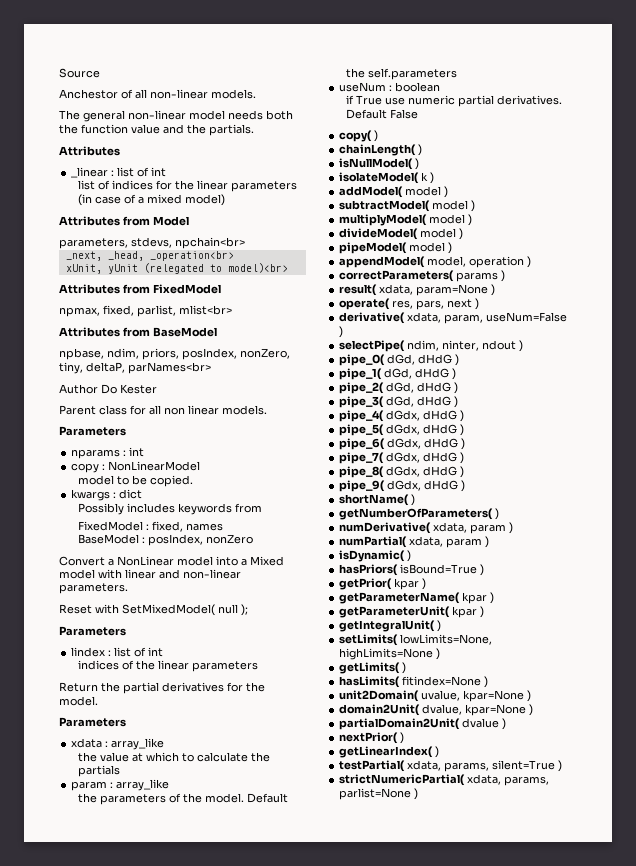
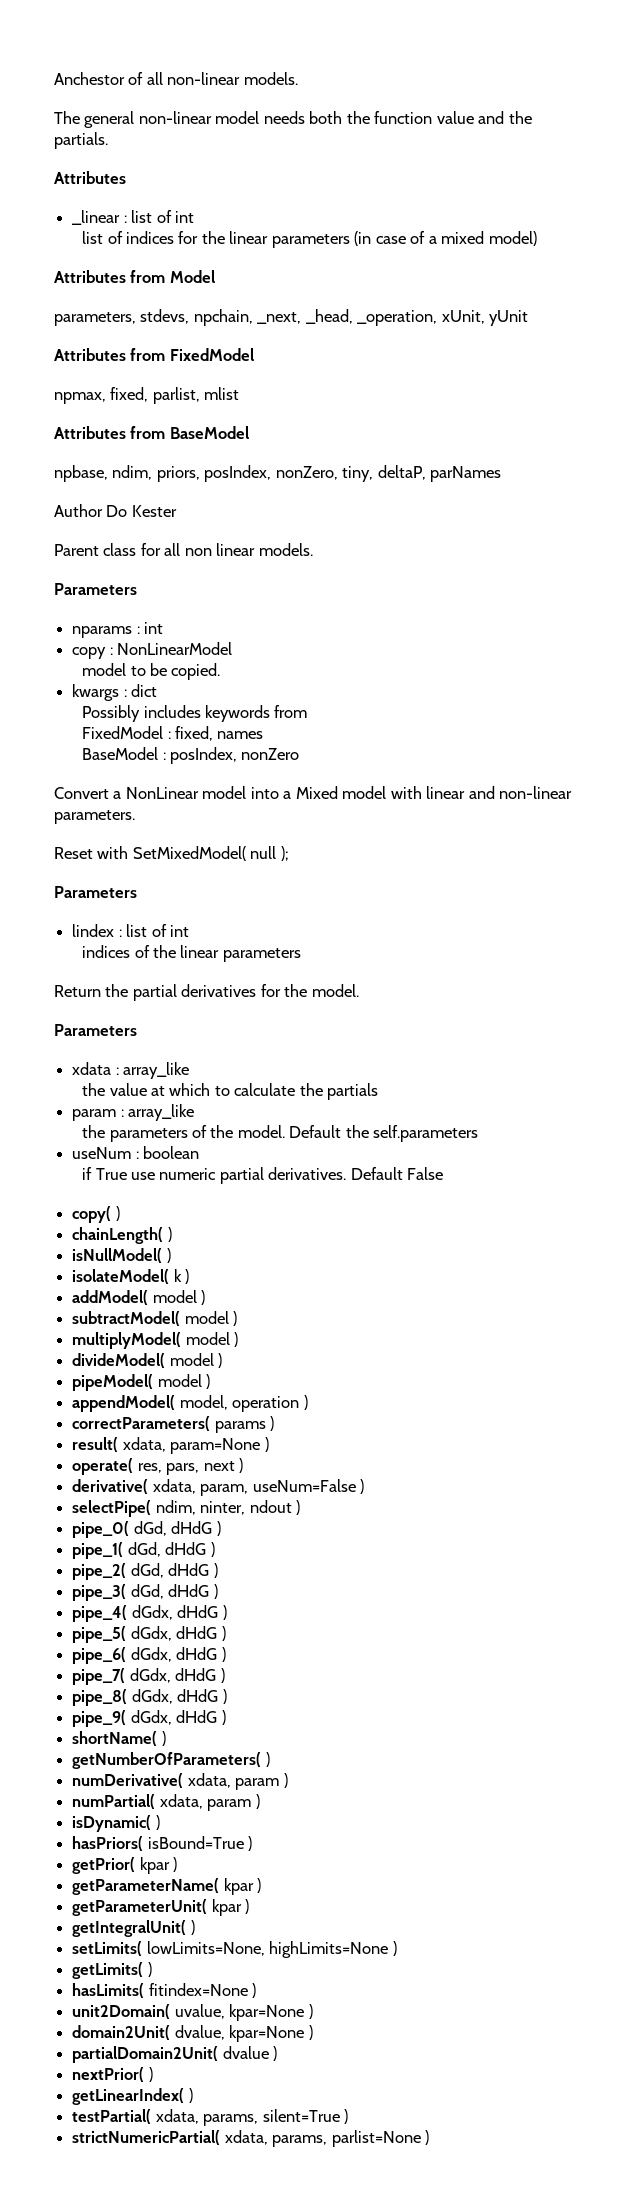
[59,68,100,78] Source // -> (54, 78) none
[175,237,245,249] npchain<br> // -> [193,309,253,326] npchain,
[149,251,234,261] _operation<br> // -> [357,310,438,326] _operation,
[143,263,288,274] (relegated to model)<br> -> (529, 318) none
[179,305,232,315] mlist<br> -> [204,387,240,400] mlist
[128,362,211,374] parNames<br> -> [430,466,502,482] parNames

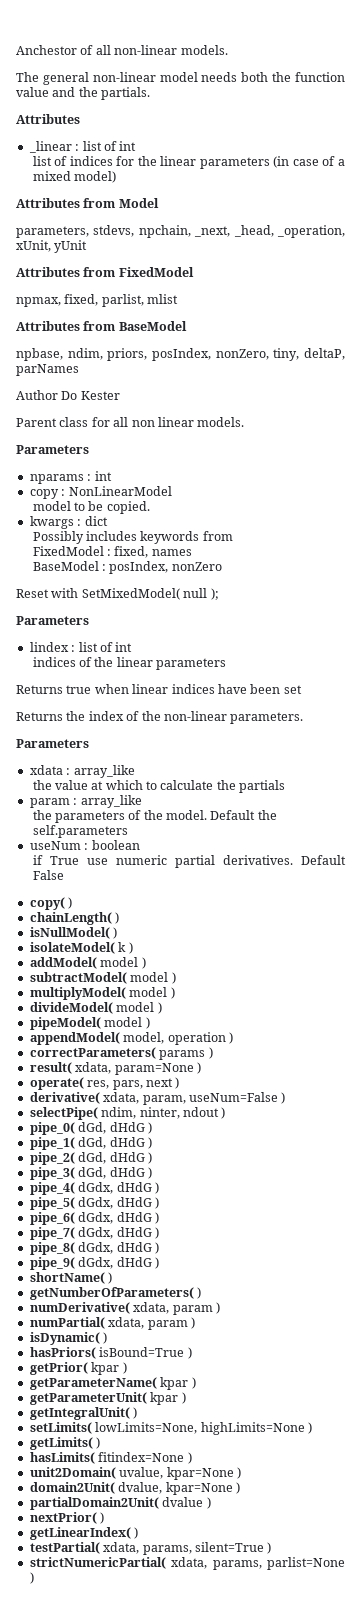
[54,786,573,799] [54,810,135,824] // Convert a NonLinear model into a Mixed model with linear and non-linear parameters. -> (222, 566) none
[54,984,359,1001] Return the partial derivatives for the model. -> [16,684,302,694] [16,711,304,724] Returns true when linear indices have been set // Returns the index of the non-linear parameters.

